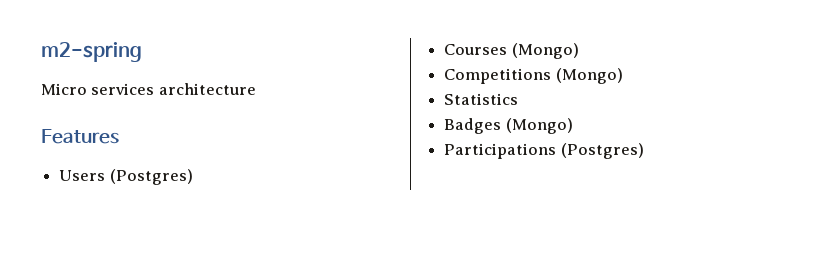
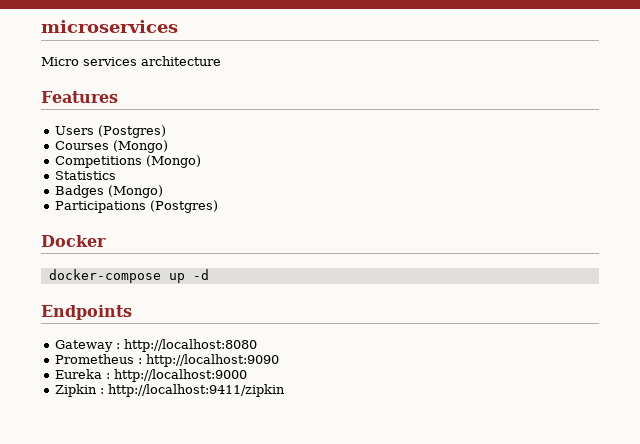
[41,42,142,62] m2-spring -> [41,20,178,33] microservices
(644, 151) none -> [41,235,106,247] [48,269,209,283] [41,305,132,320] [54,339,257,352] [54,354,279,367] [54,369,247,382] [54,384,285,397] // Docker // docker-compose up -d // Endpoints // Gateway : http://localhost:8080 // Prometheus : http://localhost:9090 // Eureka : http://localhost:9000 // Zipkin : http://localhost:9411/zipkin

